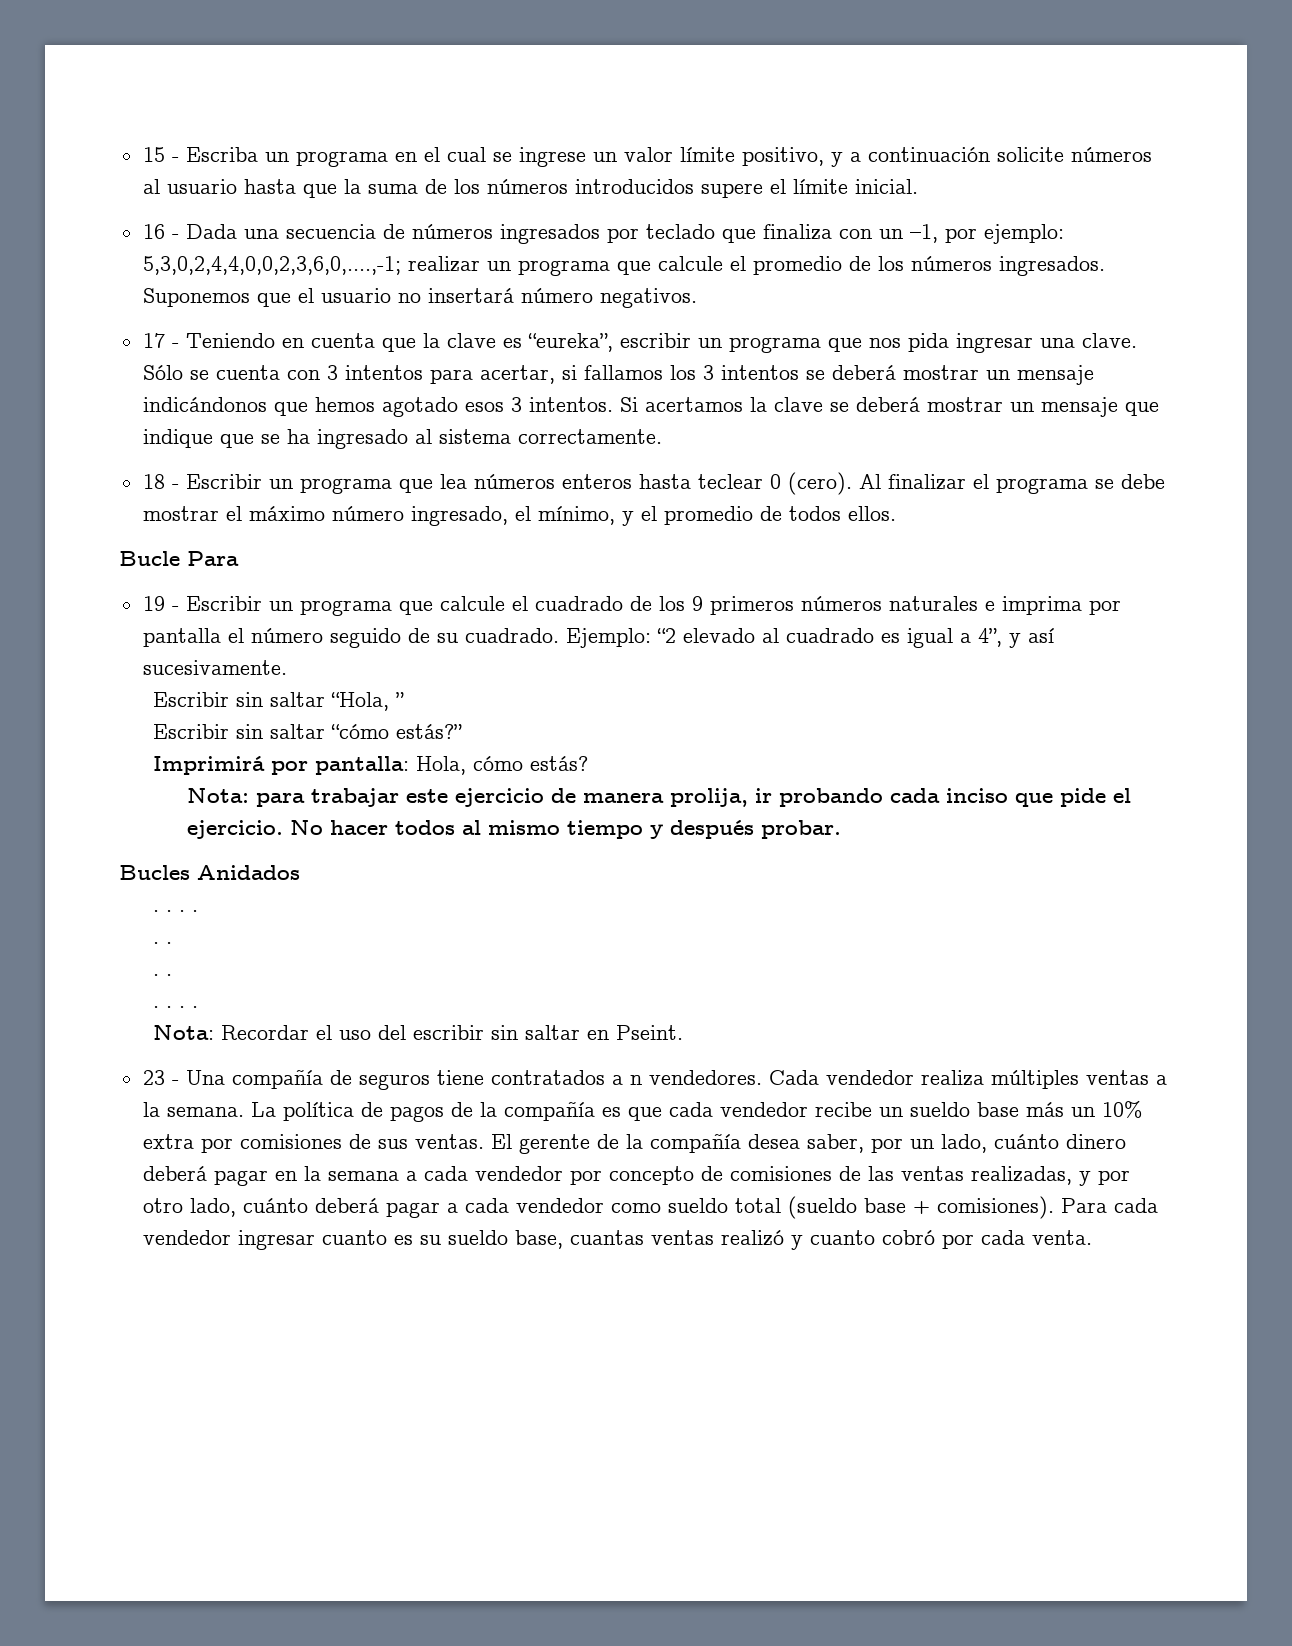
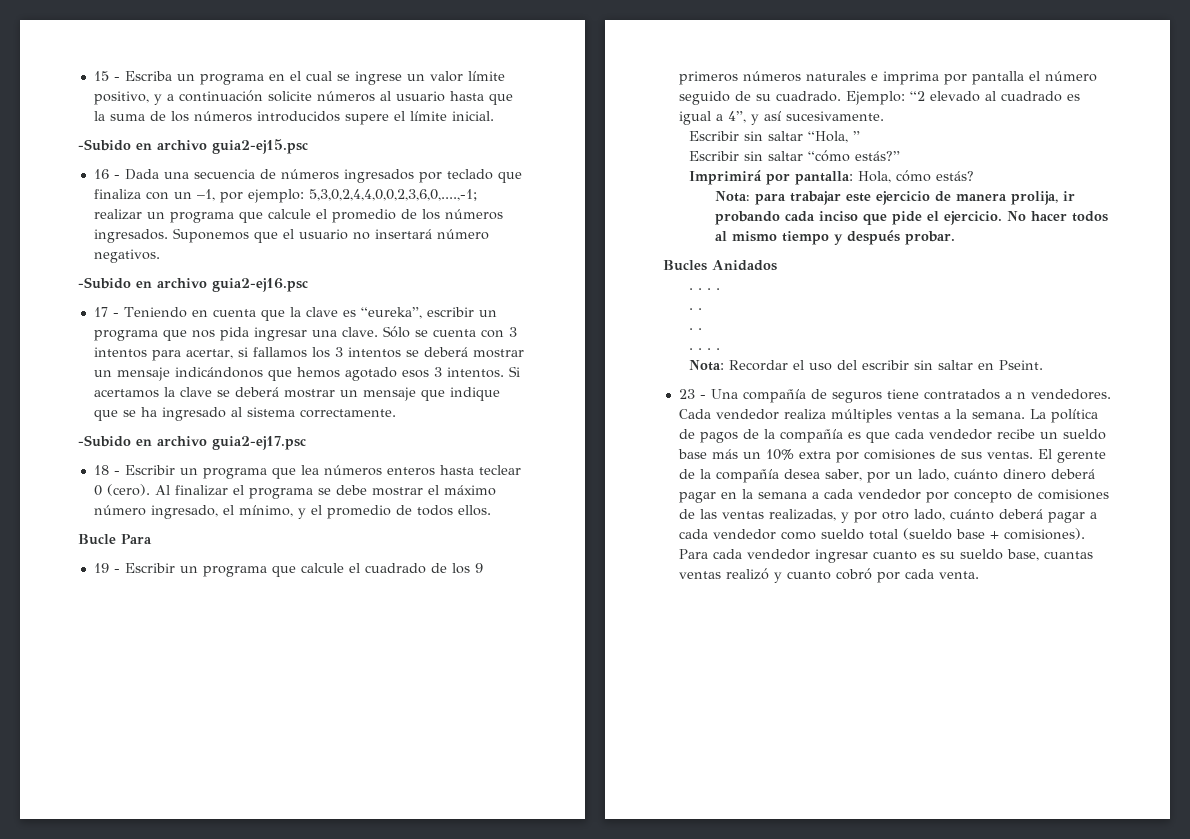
(918, 186) none -> [78,139,308,154] // -Subido en archivo guia2-ej15.psc
(697, 298) none -> [78,277,308,292] // -Subido en archivo guia2-ej16.psc
(662, 436) none -> [78,435,306,450] // -Subido en archivo guia2-ej17.psc

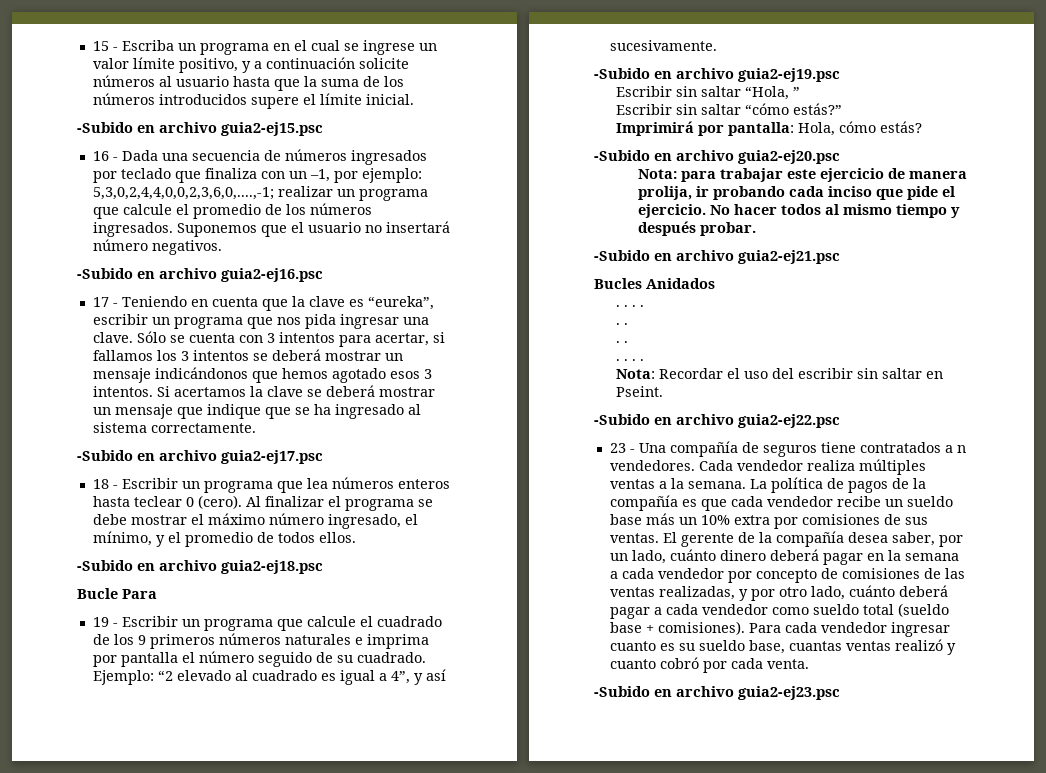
(491, 510) none -> [77,560,323,574] // -Subido en archivo guia2-ej18.psc
(884, 116) none -> [594,68,840,82] // -Subido en archivo guia2-ej19.psc
(975, 176) none -> [594,150,840,164] // -Subido en archivo guia2-ej20.psc
(956, 238) none -> [594,250,840,264] // -Subido en archivo guia2-ej21.psc
(1044, 365) none -> [594,414,840,428] // -Subido en archivo guia2-ej22.psc
(979, 575) none -> [594,686,840,700] // -Subido en archivo guia2-ej23.psc

